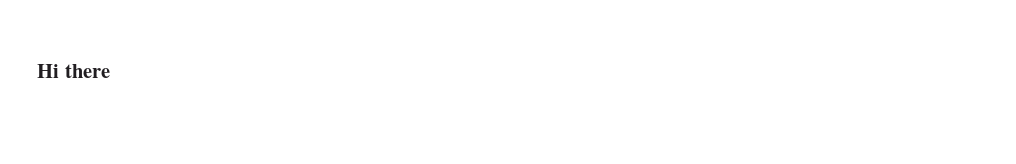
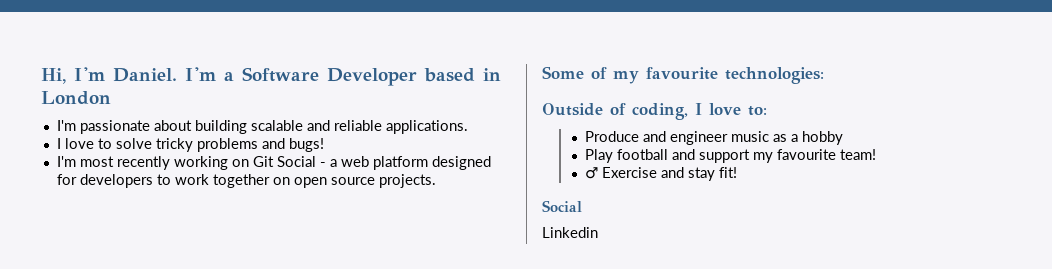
[37,64,110,78] Hi there -> [41,67,501,86] [41,91,111,105] [56,120,468,134] [56,138,324,152] [56,156,491,170] [56,174,436,188] [542,66,824,84] [542,103,767,120] [584,131,843,145] [584,149,876,163] [584,167,737,181] [542,200,582,212] [542,227,598,238] Hi, I'm Daniel. I'm a Software Developer based in London // I'm passionate about building scalable and reliable applications. // I love to solve tricky problems and bugs! // I'm most recently working on Git Social - a web platform designed for developers to work together on open source projects. // Some of my favourite technologies: // Outside of coding, I love to: // Produce and engineer music as a hobby // Play football and support my favourite team! // ♂ Exercise and stay fit! // Social // Linkedin

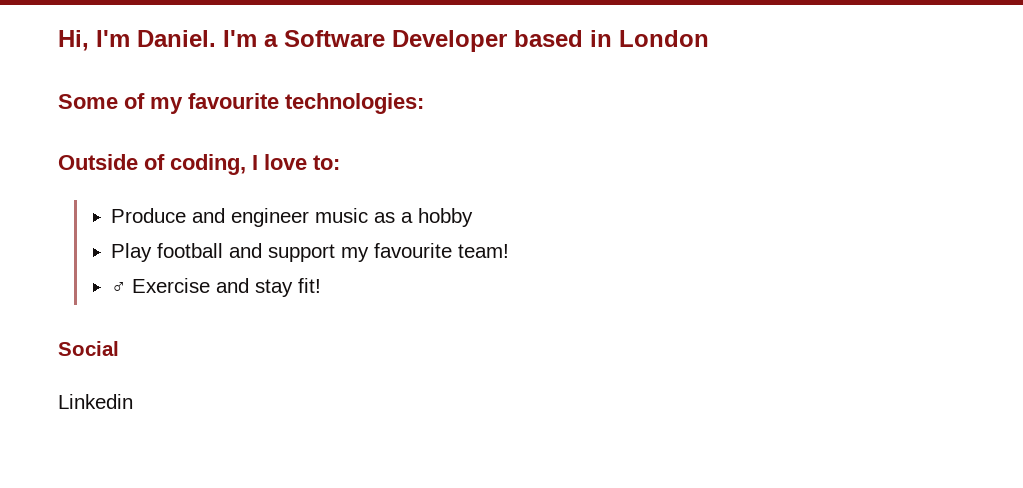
[56,120,468,134] [56,138,324,152] [56,156,491,170] [56,174,436,188] // I'm passionate about building scalable and reliable applications. // I love to solve tricky problems and bugs! // I'm most recently working on Git Social - a web platform designed for developers to work together on open source projects. -> (709, 38) none

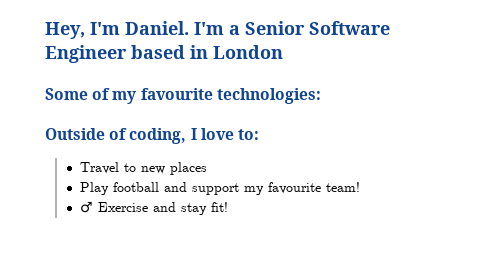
[58,30,89,51] Hi, -> [45,22,85,39] Hey,
[284,30,507,52] Software Developer -> [245,21,390,35] [45,45,127,63] Senior Software Engineer
[111,208,474,227] Produce and engineer music as a hobby -> [79,162,207,175] Travel to new places
[58,341,119,356] [58,394,133,409] // Social // Linkedin -> (228, 207) none

